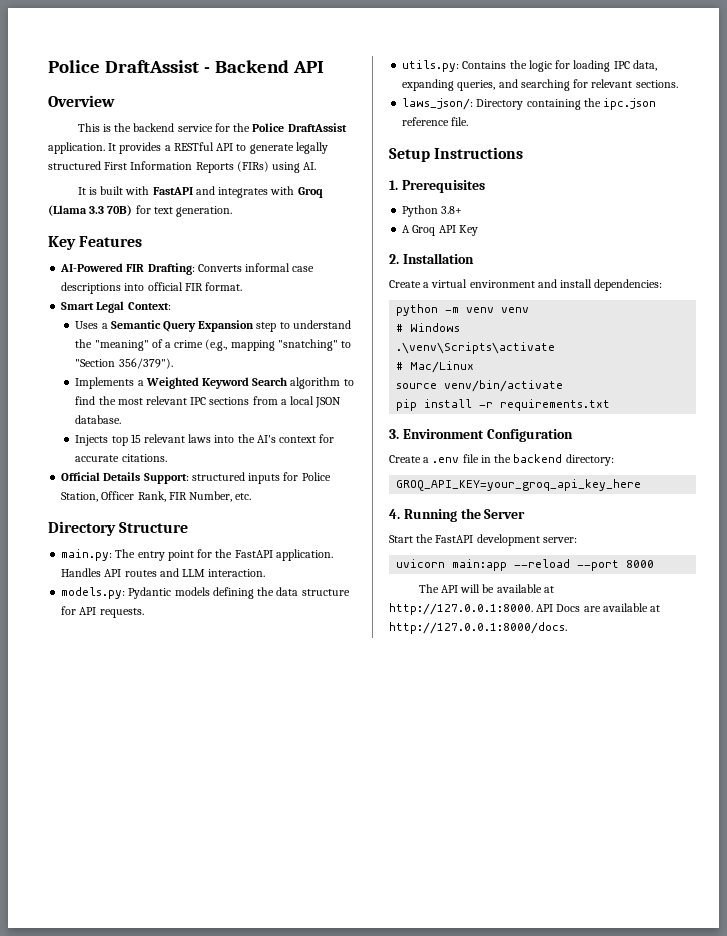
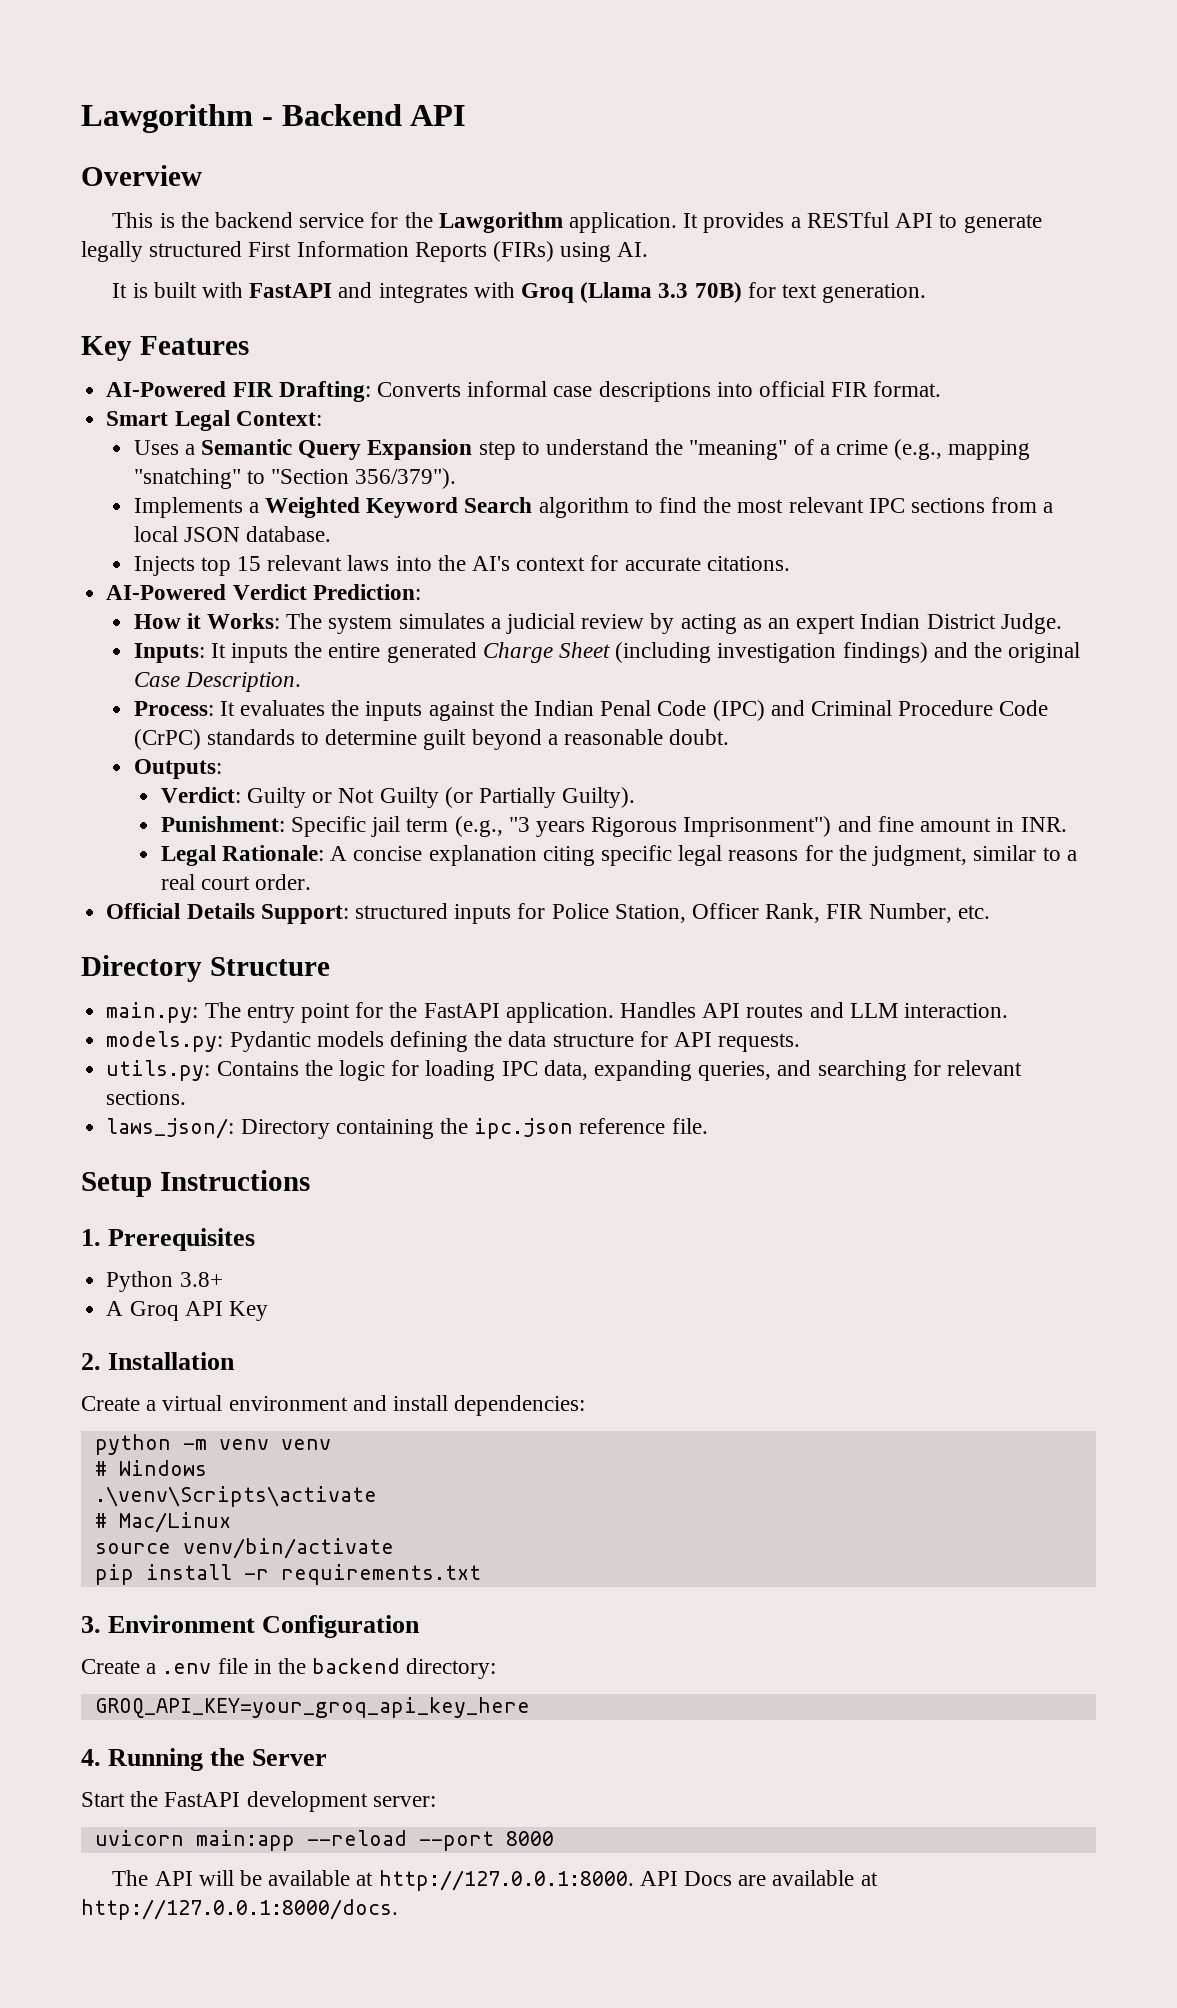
[48,60,199,73] Police DraftAssist -> [81,104,253,133] Lawgorithm
[252,123,347,132] Police DraftAssist -> [438,212,563,233] Lawgorithm
(167, 458) none -> [106,584,421,600] [133,613,1062,634] [133,642,1081,663] [133,672,301,692] [133,700,1049,721] [133,729,730,750] [133,759,222,779] [160,787,636,808] [160,816,1067,837] [160,845,1077,866] [160,874,312,890] // AI-Powered Verdict Prediction: // How it Works: The system simulates a judicial review by acting as an expert Indian District Judge. // Inputs: It inputs the entire generated Charge Sheet (including investigation findings) and the original Case Description. // Process: It evaluates the inputs against the Indian Penal Code (IPC) and Criminal Procedure Code (CrPC) standards to determine guilt beyond a reasonable doubt. // Outputs: // Verdict: Guilty or Not Guilty (or Partially Guilty). // Punishment: Specific jail term (e.g., "3 years Rigorous Imprisonment") and fine amount in INR. // Legal Rationale: A concise explanation citing specific legal reasons for the judgment, similar to a real court order.

